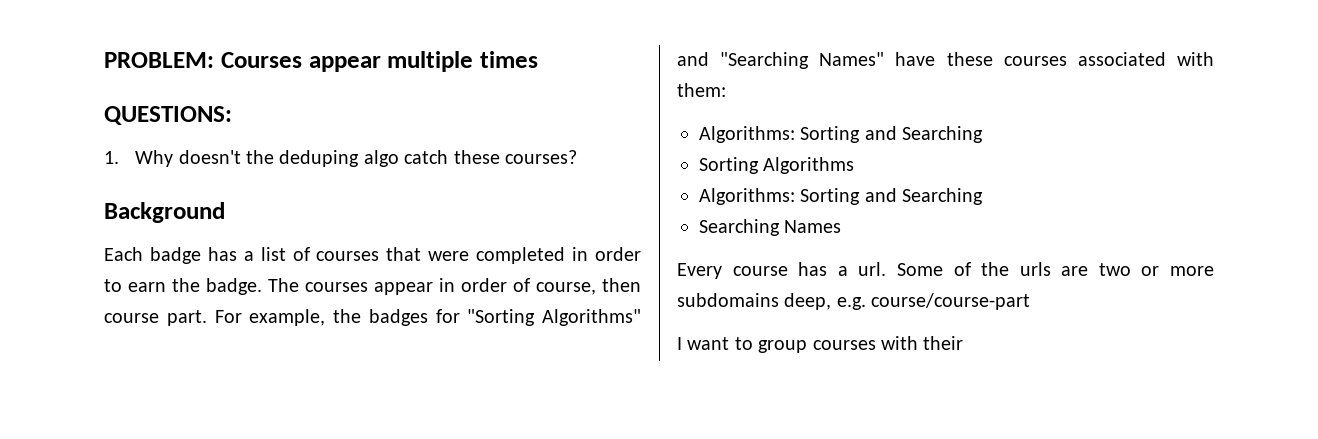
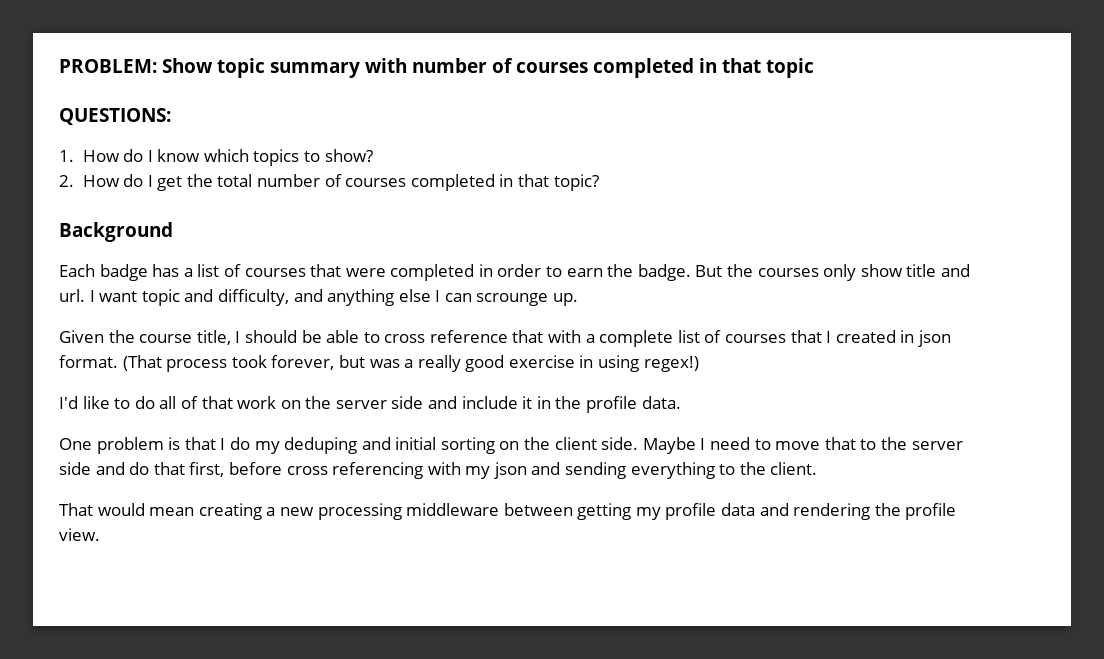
[220,51,538,72] [104,106,232,125] [104,150,577,167] Courses appear multiple times // QUESTIONS: // 1. Why doesn't the deduping algo catch these courses? -> [162,58,814,78] [59,108,171,125] [59,149,373,166] [59,174,599,191] Show topic summary with number of courses completed in that topic // QUESTIONS: // 1. How do I know which topics to show? // 2. How do I get the total number of courses completed in that topic?
[268,278,641,295] [104,309,641,326] [677,52,1214,69] [677,83,726,97] [699,126,984,143] [699,157,855,174] [699,188,984,205] [699,219,842,236] [677,262,1214,279] [677,293,1031,310] [677,336,964,353] The courses appear in order of course, then course part. For example, the badges for "Sorting Algorithms" and "Searching Names" have these courses associated with them: // Algorithms: Sorting and Searching // Sorting Algorithms // Algorithms: Sorting and Searching // Searching Names // Every course has a url. Some of the urls are two or more subdomains deep, e.g. course/course-part // I want to group courses with their -> [695,264,970,281] [59,289,579,306] [59,330,951,347] [59,355,699,372] [59,396,681,413] [59,437,963,454] [59,462,818,479] [59,503,957,520] [59,528,100,541] But the courses only show title and url. I want topic and difficulty, and anything else I can scrounge up. // Given the course title, I should be able to cross reference that with a complete list of courses that I created in json format. (That process took forever, but was a really good exercise in using regex!) // I'd like to do all of that work on the server side and include it in the profile data. // One problem is that I do my deduping and initial sorting on the client side. Maybe I need to move that to the server side and do that first, before cross referencing with my json and sending everything to the client. // That would mean creating a new processing middleware between getting my profile data and rendering the profile view.

